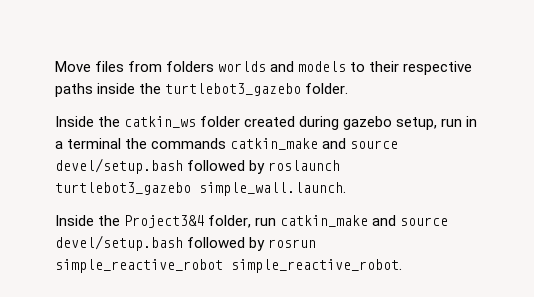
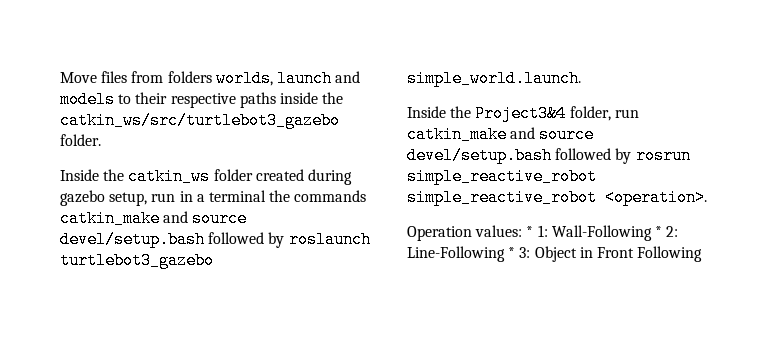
[218,61,267,72] worlds -> [215,70,332,87] worlds, launch
[165,83,302,96] turtlebot3_gazebo -> [60,112,340,129] catkin_ws/src/turtlebot3_gazebo
[199,182,346,196] simple_wall.launch. -> [407,70,581,87] simple_world.launch.
[231,259,402,273] simple_reactive_robot. -> [407,189,707,206] [407,225,679,241] [407,246,703,262] simple_reactive_robot <operation>. // Operation values: * 1: Wall-Following * 2: Line-Following * 3: Object in Front Following

